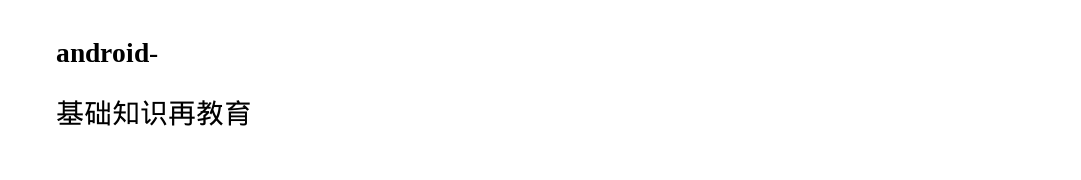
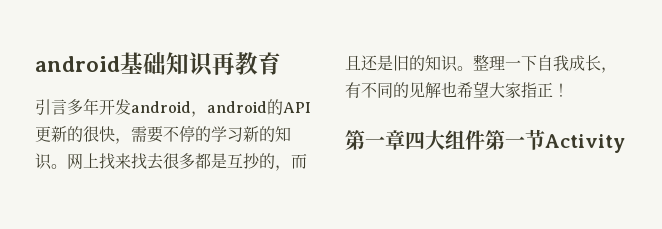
[56,43,158,62] android- // -> [35,56,120,72] android
(252, 113) none -> [35,98,311,117] [35,125,291,144] [35,153,307,171] [345,54,617,73] [345,81,569,99] [345,129,625,153] // 引言多年开发android，android的API更新的很快，需要不停的学习新的知识。网上找来找去很多都是互抄的，而且还是旧的知识。整理一下自我成长，有不同的见解也希望大家指正！ // 第一章四大组件第一节Activity

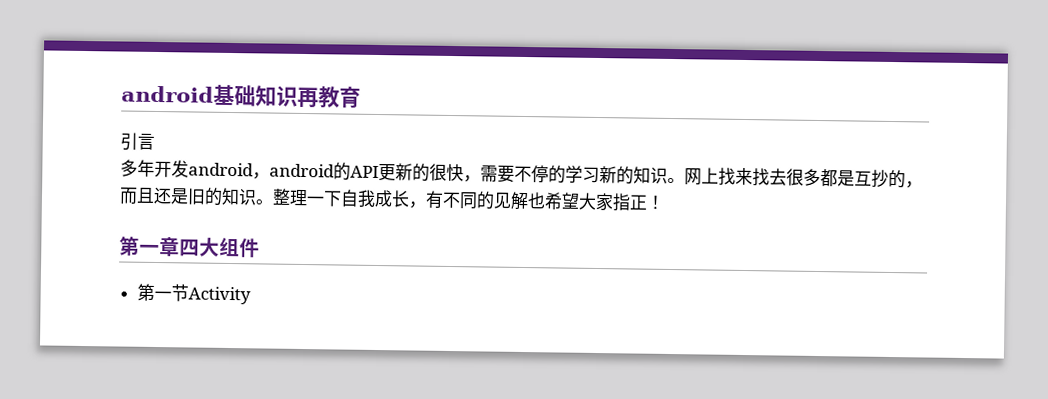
(67, 107) none -> (155, 141) //
(485, 140) none -> (260, 248) //

